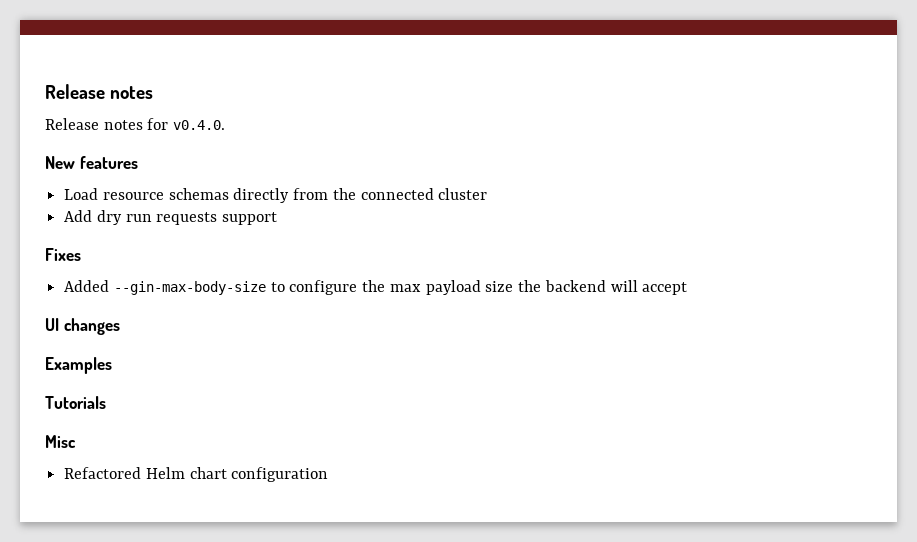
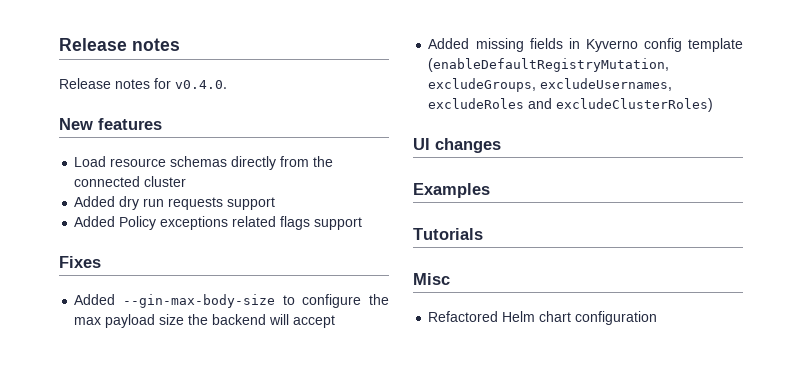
[64,210,93,222] Add -> [74,196,116,207] Added
(278, 218) none -> [74,216,363,230] // Added Policy exceptions related flags support
(688, 288) none -> [428,38,743,52] [428,58,670,72] [428,78,673,92] [428,98,714,112] // Added missing fields in Kyverno config template (enableDefaultRegistryMutation, excludeGroups, excludeUsernames, excludeRoles and excludeClusterRoles)

